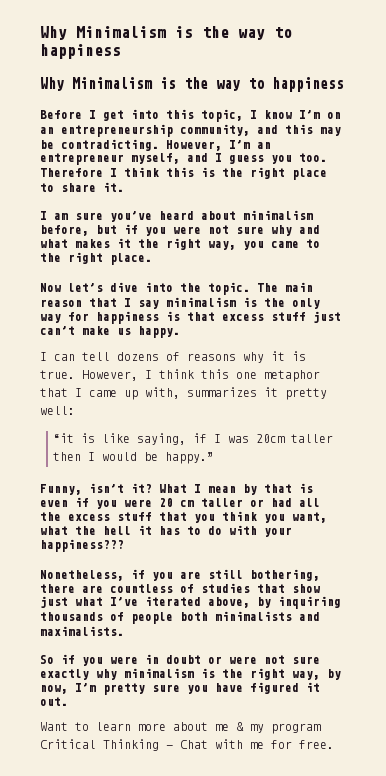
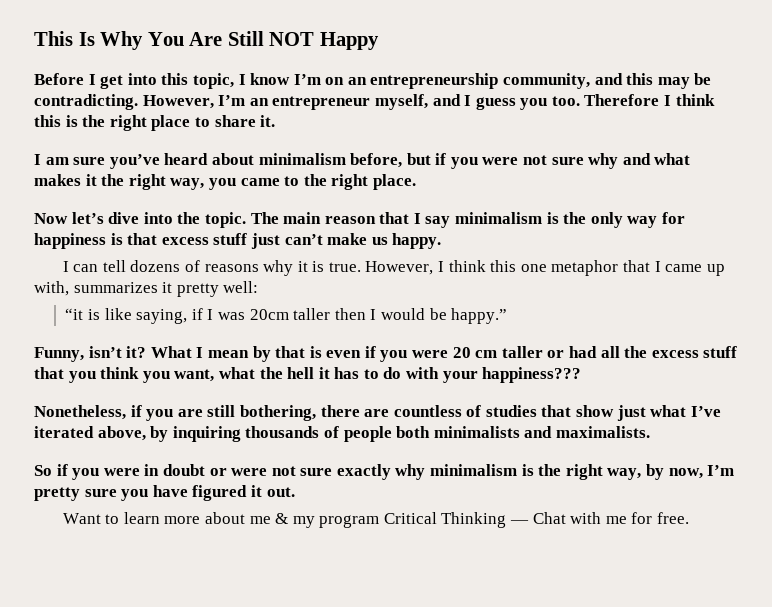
[40,26,292,40] [40,44,121,59] [40,77,344,92] Why Minimalism is the way to happiness // Why Minimalism is the way to happiness -> [34,31,379,50] This Is Why You Are Still NOT Happy

